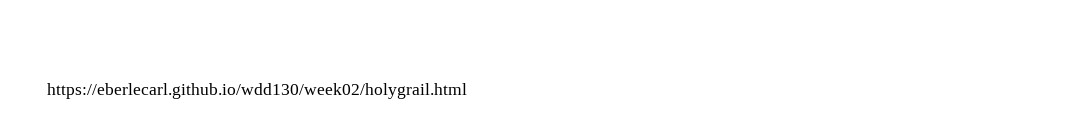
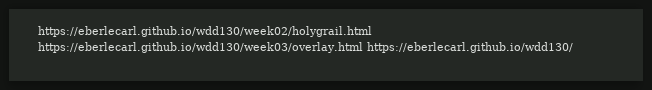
(467, 91) none -> [38,42,573,53] https://eberlecarl.github.io/wdd130/week03/overlay.html https://eberlecarl.github.io/wdd130/

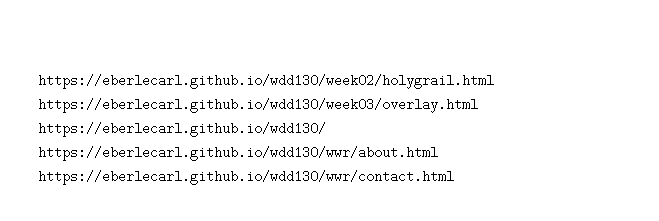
(573, 47) none -> [38,146,438,161] [38,170,454,185] https://eberlecarl.github.io/wdd130/wwr/about.html https://eberlecarl.github.io/wdd130/wwr/contact.html

